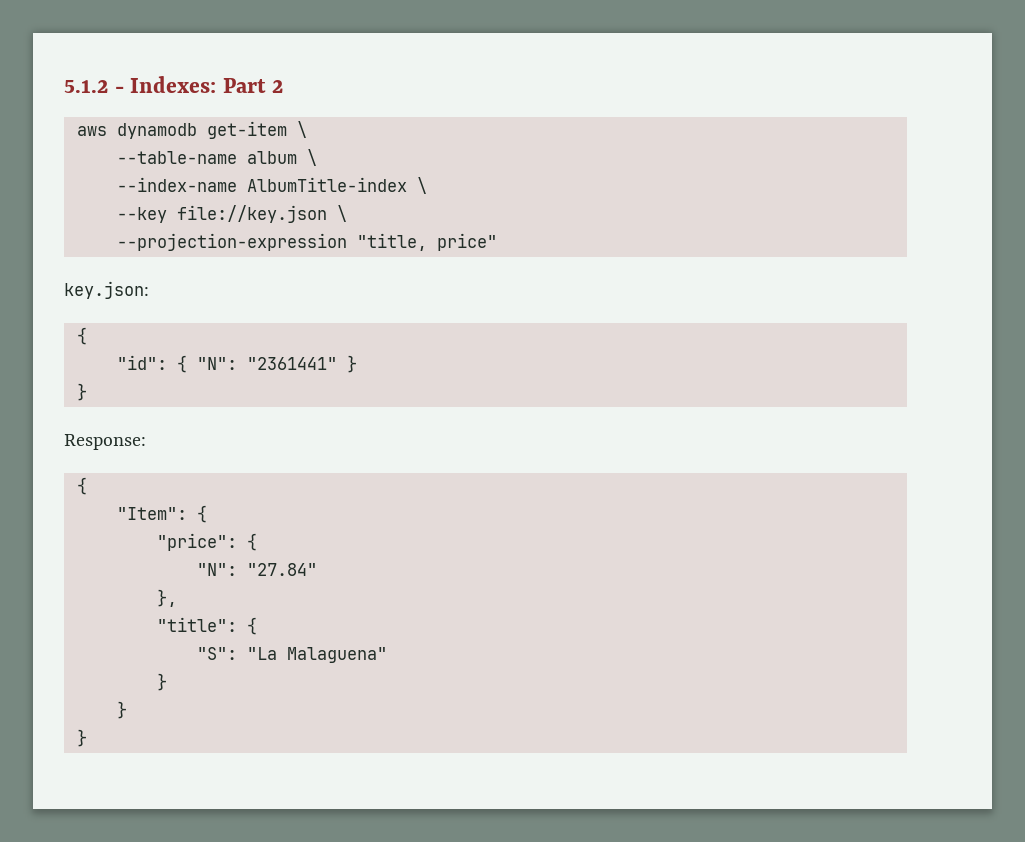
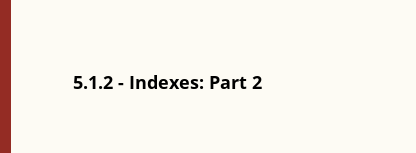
[76,121,307,139] [116,149,317,166] [116,177,427,194] [116,205,347,223] [116,233,497,251] [64,281,149,299] [76,327,87,345] [116,355,357,373] [76,383,87,401] [64,434,146,450] [76,477,87,495] [116,505,207,523] [156,533,257,551] [196,563,317,576] [156,589,177,607] [156,617,257,635] [196,647,387,663] [156,673,167,691] [116,701,127,719] [76,729,87,747] // aws dynamodb get-item \ // --table-name album \ // --index-name AlbumTitle-index \ // --key file://key.json \ // --projection-expression "title, price" // key.json: // { // "id": { "N": "2361441" } // } // Response: // { // "Item": { // "price": { // "N": "27.84" // }, // "title": { // "S": "La Malaguena" // } // } // } -> (262, 82) none

